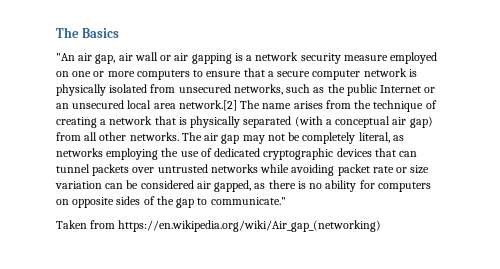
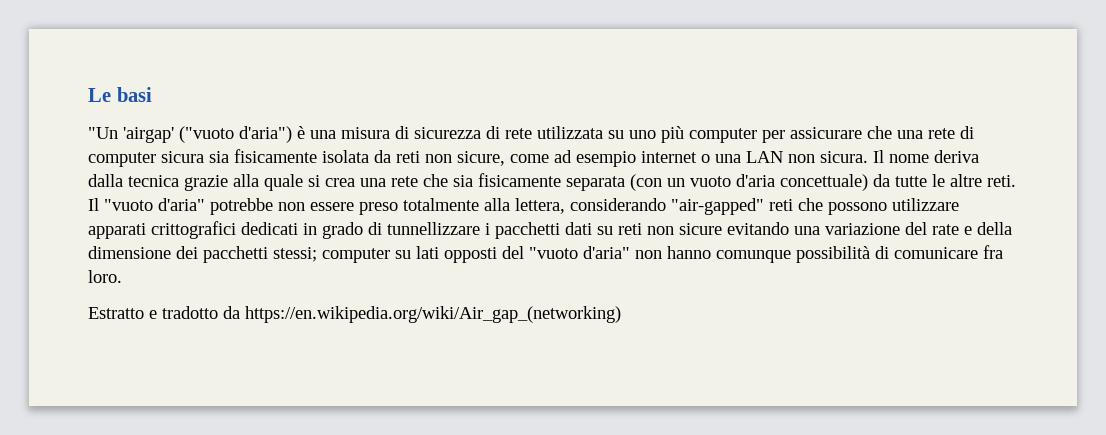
[56,27,120,38] [56,52,438,64] [56,68,417,80] [56,84,436,96] [56,100,437,112] [56,116,433,128] [56,132,404,144] [56,148,418,160] [56,164,430,176] [55,180,431,192] [56,196,286,208] [56,220,116,229] The Basics // "An air gap, air wall or air gapping is a network security measure employed on one or more computers to ensure that a secure computer network is physically isolated from unsecured networks, such as the public Internet or an unsecured local area network.[2] The name arises from the technique of creating a network that is physically separated (with a conceptual air gap) from all other networks. The air gap may not be completely literal, as networks employing the use of dedicated cryptographic devices that can tunnel packets over untrusted networks while avoiding packet rate or size variation can be considered air gapped, as there is no ability for computers on opposite sides of the gap to communicate." // Taken from -> [88,87,152,102] [88,126,974,143] [88,149,979,167] [88,173,1016,191] [88,198,959,215] [88,221,1012,239] [88,245,1003,263] [88,270,122,283] [88,306,240,319] Le basi // "Un 'airgap' ("vuoto d'aria") è una misura di sicurezza di rete utilizzata su uno più computer per assicurare che una rete di computer sicura sia fisicamente isolata da reti non sicure, come ad esempio internet o una LAN non sicura. Il nome deriva dalla tecnica grazie alla quale si crea una rete che sia fisicamente separata (con un vuoto d'aria concettuale) da tutte le altre reti. Il "vuoto d'aria" potrebbe non essere preso totalmente alla lettera, considerando "air-gapped" reti che possono utilizzare apparati crittografici dedicati in grado di tunnellizzare i pacchetti dati su reti non sicure evitando una variazione del rate e della dimensione dei pacchetti stessi; computer su lati opposti del "vuoto d'aria" non hanno comunque possibilità di comunicare fra loro. // Estratto e tradotto da

